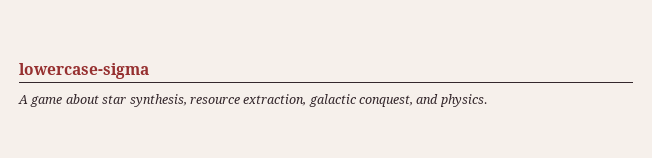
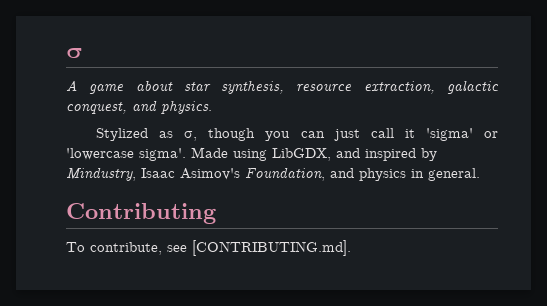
[19,63,149,79] lowercase-sigma -> [66,48,82,58] σ
(487, 100) none -> [96,128,499,141] [66,147,437,161] [66,167,480,181] [66,203,216,224] [66,240,351,256] // Stylized as σ, though you can just call it 'sigma' or 'lowercase sigma'. Made using LibGDX, and inspired by Mindustry, Isaac Asimov's Foundation, and physics in general. // Contributing // To contribute, see [CONTRIBUTING.md].

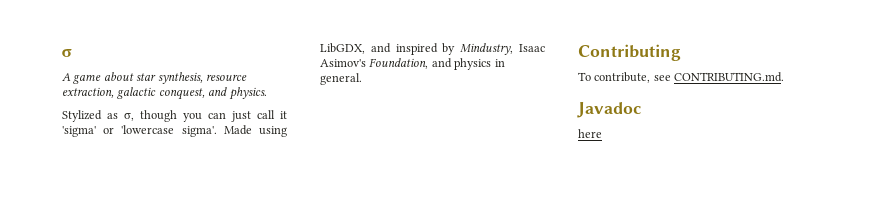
[192,240,351,256] [CONTRIBUTING.md]. -> [674,72,785,82] [577,102,641,118] [578,129,602,138] CONTRIBUTING.md. // Javadoc // here

